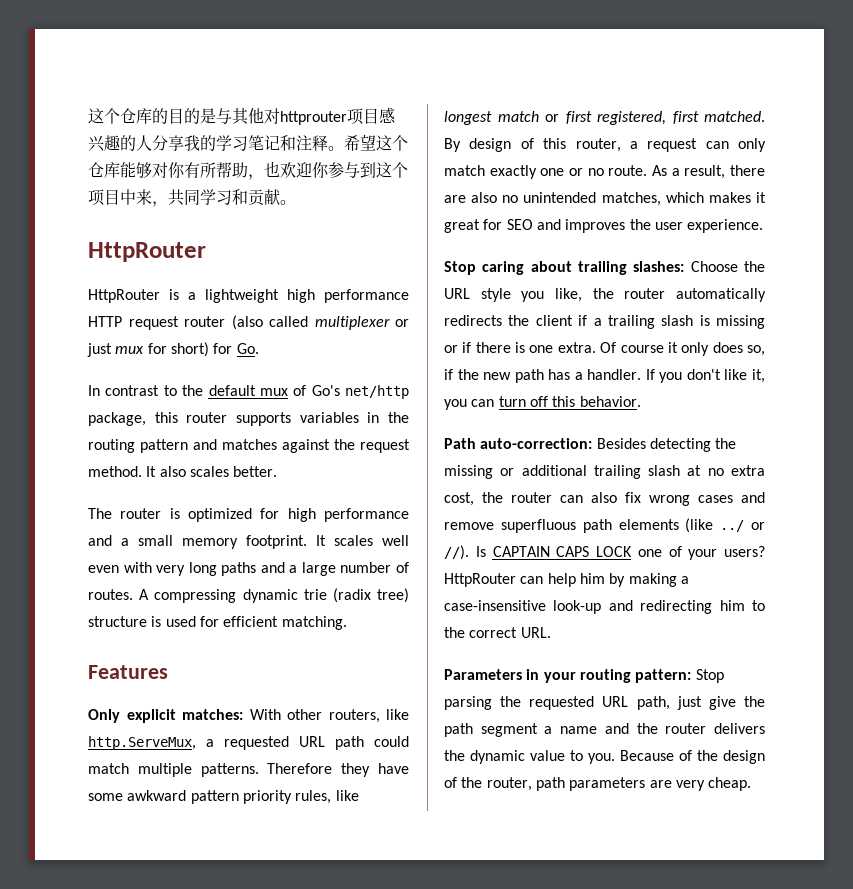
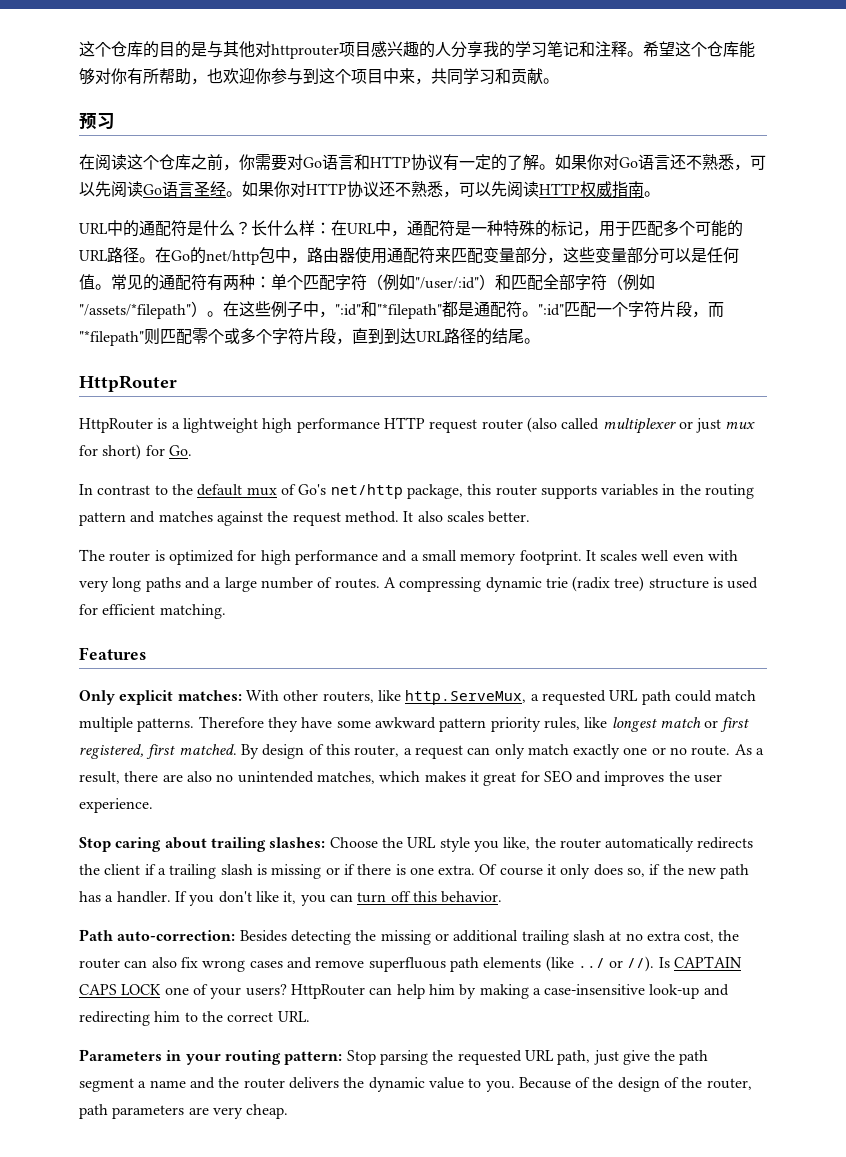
(296, 202) none -> [79,112,115,130] [79,154,766,171] [79,181,660,198] [79,220,743,237] [79,247,739,265] [79,274,655,291] [79,301,724,319] [79,328,540,346] // 预习 // 在阅读这个仓库之前，你需要对Go语言和HTTP协议有一定的了解。如果你对Go语言还不熟悉，可以先阅读Go语言圣经。如果你对HTTP协议还不熟悉，可以先阅读HTTP权威指南。 // URL中的通配符是什么？长什么样：在URL中，通配符是一种特殊的标记，用于匹配多个可能的URL路径。在Go的net/http包中，路由器使用通配符来匹配变量部分，这些变量部分可以是任何值。常见的通配符有两种：单个匹配字符（例如"/user/:id"）和匹配全部字符（例如"/assets/*filepath"）。在这些例子中，":id"和"*filepath"都是通配符。":id"匹配一个字符片段，而"*filepath"则匹配零个或多个字符片段，直到到达URL路径的结尾。

